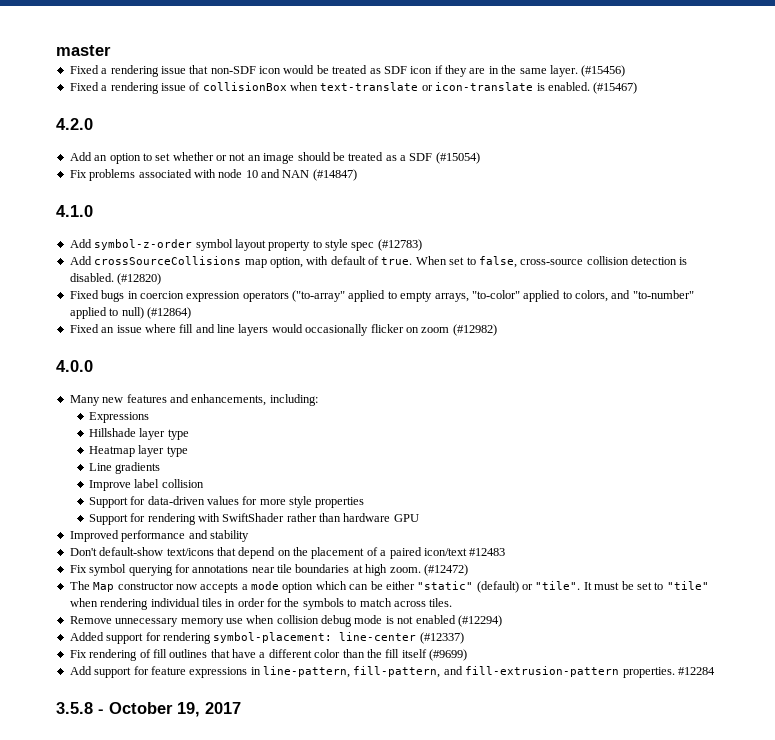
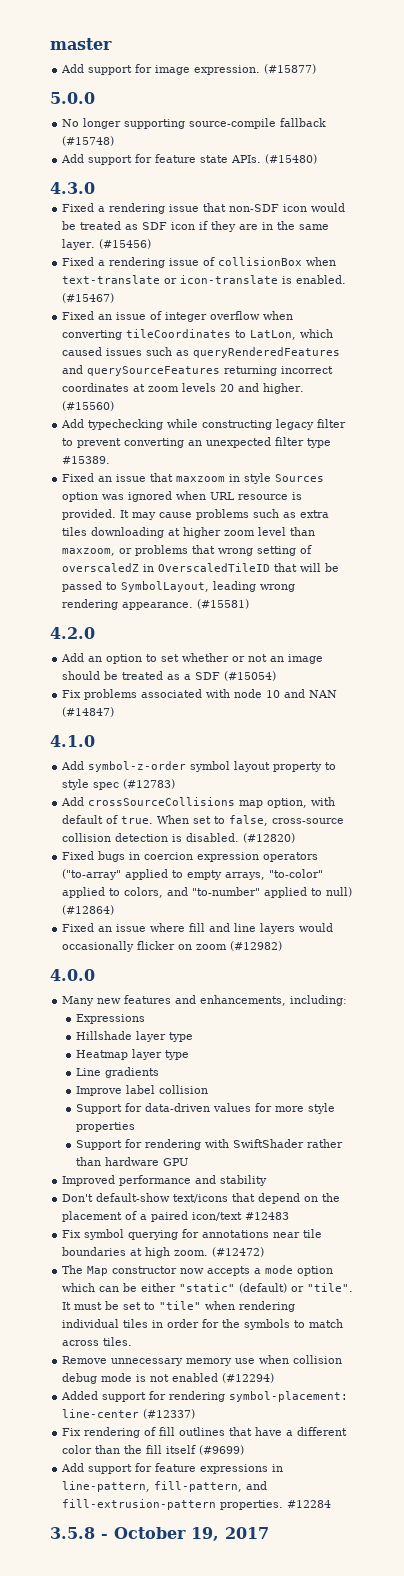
(111, 50) none -> [61,64,317,75] [50,92,95,104] [62,118,327,129] [62,136,115,146] [61,154,318,165] [50,182,95,194] // Add support for image expression. (#15877) // 5.0.0 // No longer supporting source-compile fallback (#15748) // Add support for feature state APIs. (#15480) // 4.3.0
(638, 88) none -> [62,311,294,322] [62,329,334,340] [62,347,341,358] [62,365,334,376] [62,383,305,394] [62,401,115,411] [61,419,347,430] [62,437,332,448] [62,456,111,464] [62,473,325,484] [62,491,303,502] [62,509,330,520] [62,527,316,538] [62,545,313,556] [62,563,340,572] [62,581,296,592] [62,599,250,610] // Fixed an issue of integer overflow when converting tileCoordinates to LatLon, which caused issues such as queryRenderedFeatures and querySourceFeatures returning incorrect coordinates at zoom levels 20 and higher. (#15560) // Add typechecking while constructing legacy filter to prevent converting an unexpected filter type #15389. // Fixed an issue that maxzoom in style Sources option was ignored when URL resource is provided. It may cause problems such as extra tiles downloading at higher zoom level than maxzoom, or problems that wrong setting of overscaledZ in OverscaledTileID that will be passed to SymbolLayout, leading wrong rendering appearance. (#15581)

